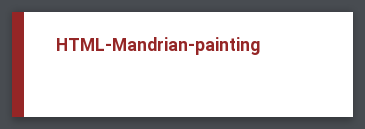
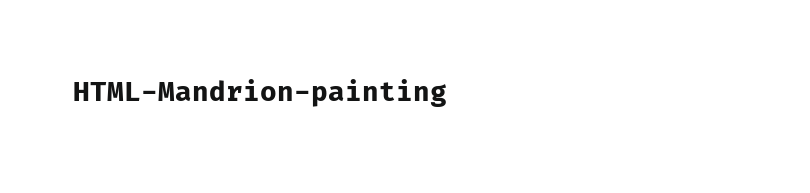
[56,37,260,55] HTML-Mandrian-painting -> [73,79,447,107] HTML-Mandrion-painting

